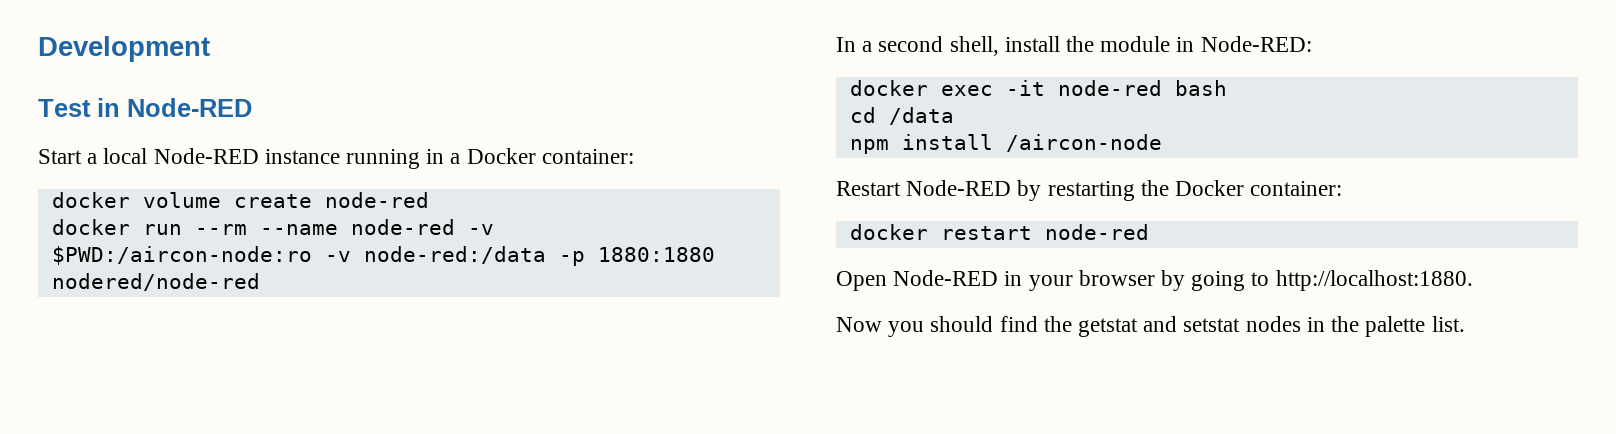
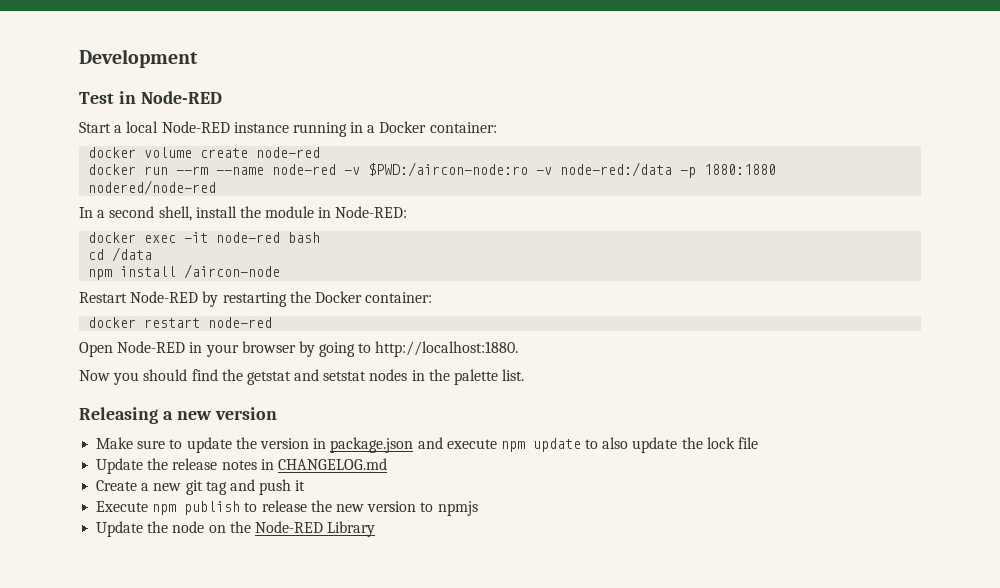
(1465, 324) none -> [79,407,277,424] [96,437,759,453] [96,458,387,474] [96,479,306,495] [96,500,478,516] [96,521,376,537] // Releasing a new version // Make sure to update the version in package.json and execute npm update to also update the lock file // Update the release notes in CHANGELOG.md // Create a new git tag and push it // Execute npm publish to release the new version to npmjs // Update the node on the Node-RED Library

